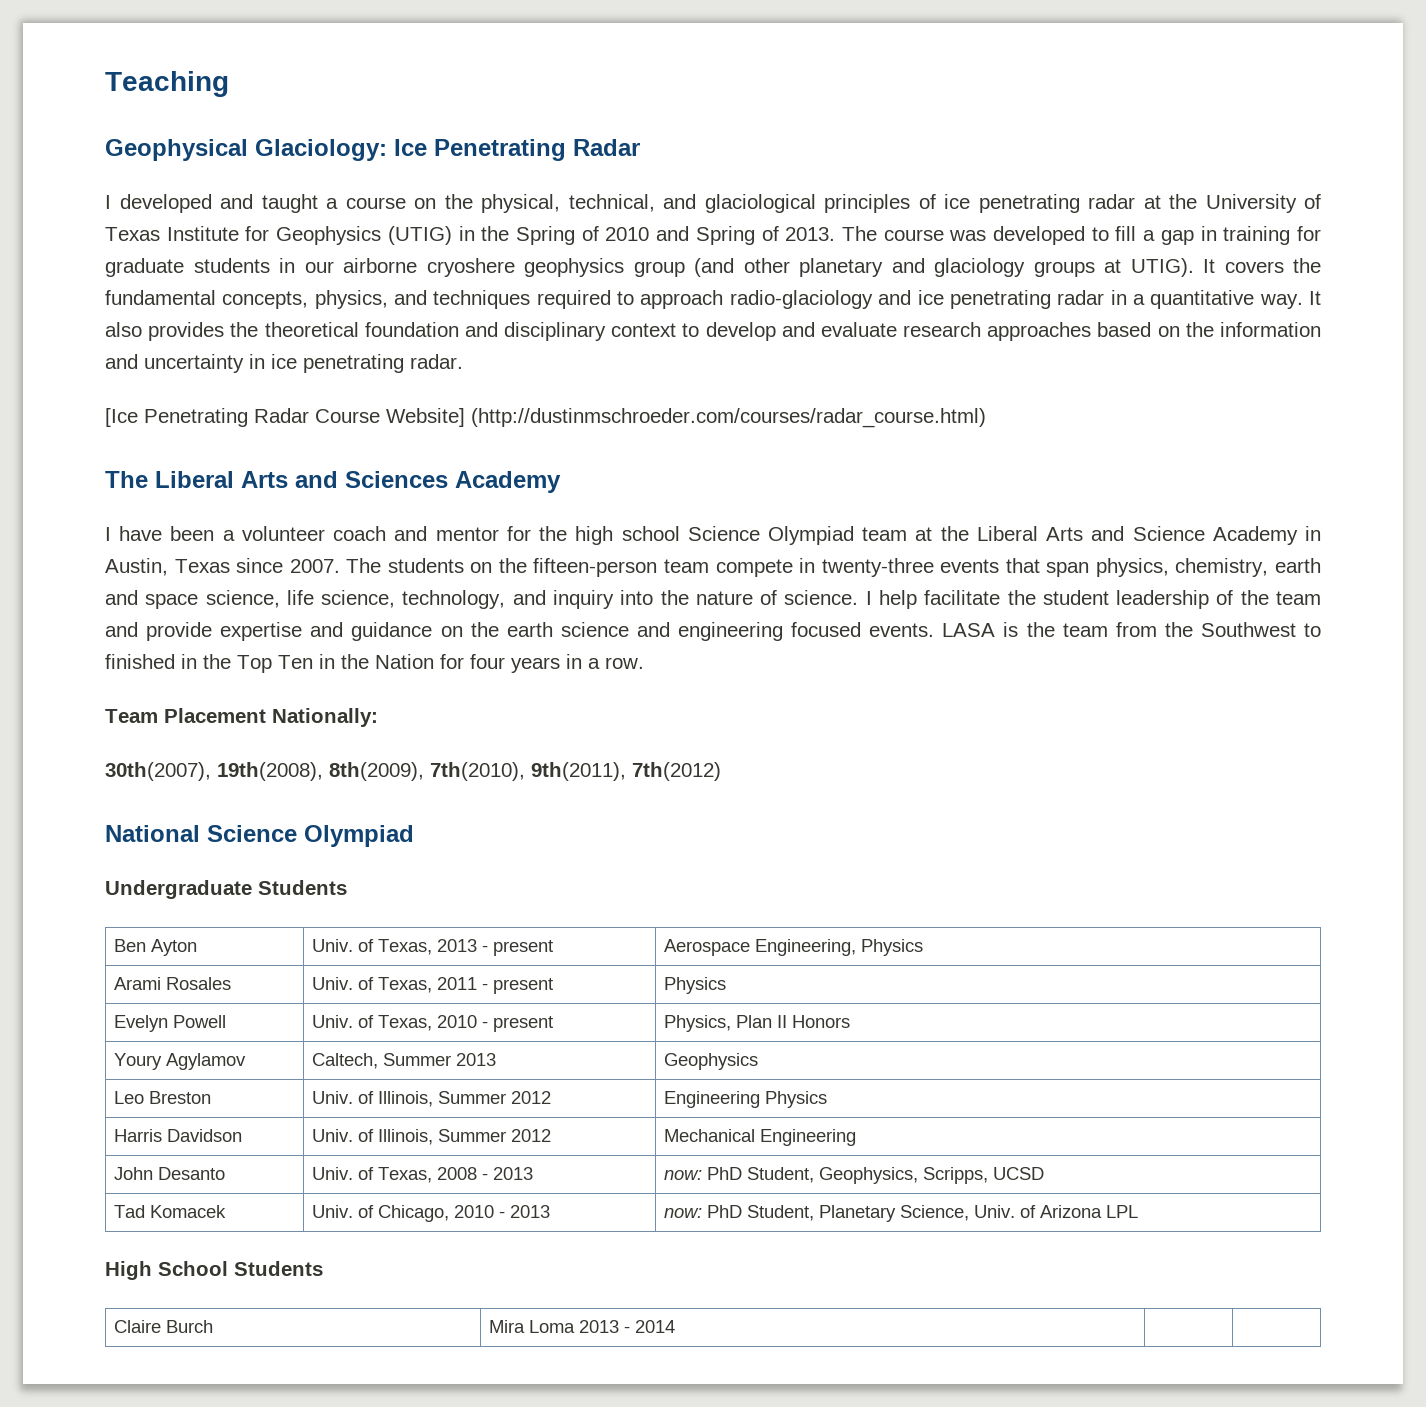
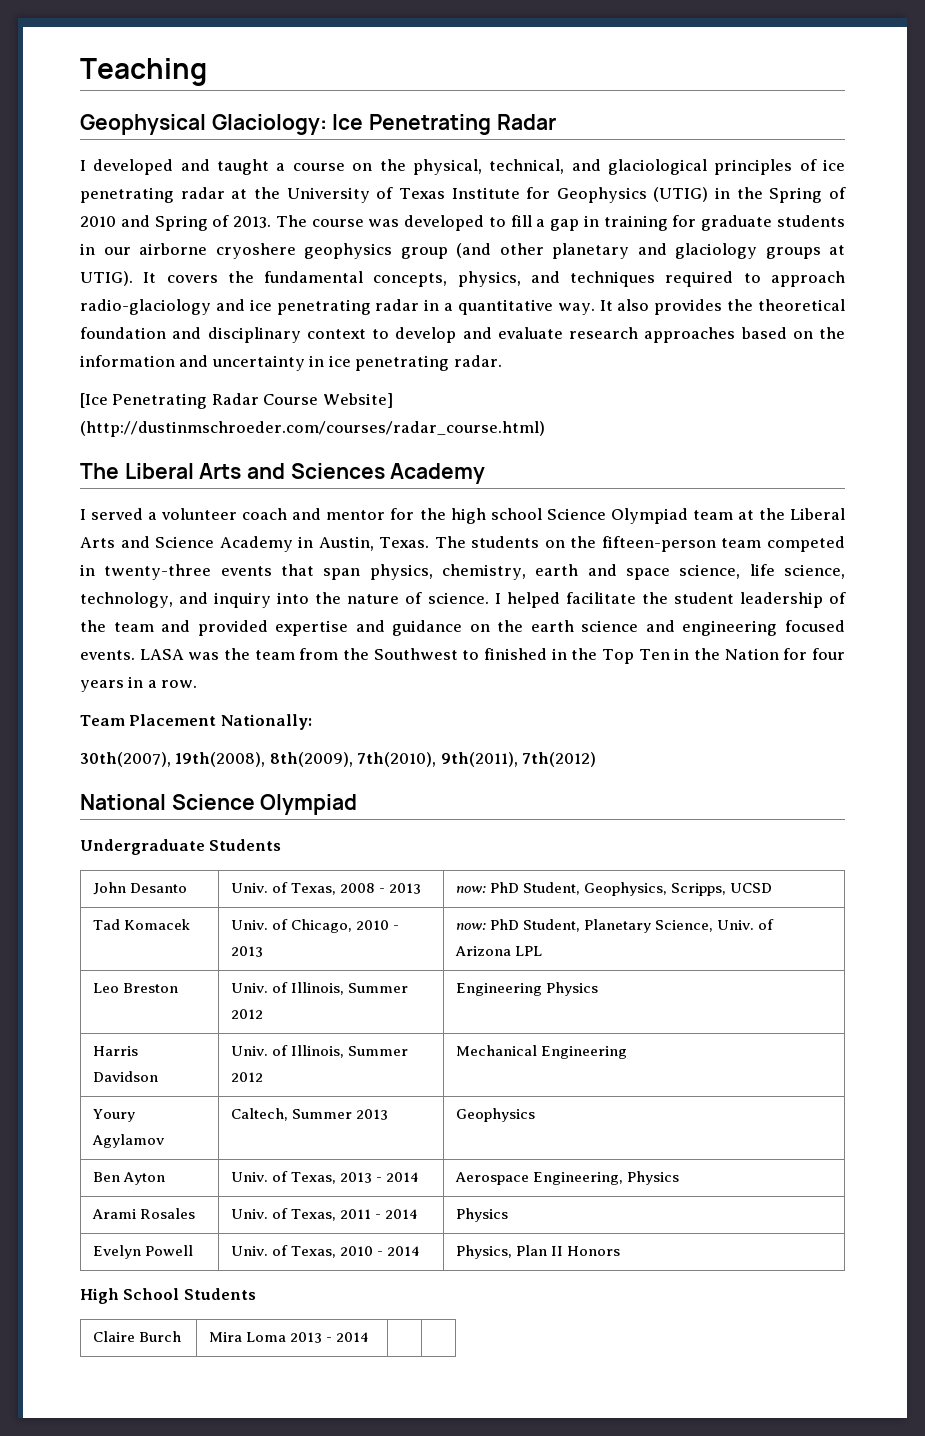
[119,526,215,541] have been -> [91,508,144,520] served
[174,558,340,573] Texas since 2007. -> [379,537,430,548] Texas.
[715,559,793,577] compete -> [766,536,845,552] competed
[879,590,918,609] help -> [506,592,560,608] helped
[146,622,213,641] provide -> [197,620,268,636] provided
[1003,622,1019,637] is -> [188,652,220,660] was
[113,939,197,956] [311,939,553,956] [663,939,923,956] [113,977,231,990] [311,977,553,994] [663,977,726,994] [113,1015,226,1032] [311,1015,553,1032] [663,1015,850,1032] [113,1053,246,1070] [311,1053,496,1069] [663,1053,758,1070] [113,1091,211,1104] [311,1091,551,1107] [663,1091,827,1108] [113,1129,242,1142] [311,1129,551,1145] [663,1129,856,1146] // Ben Ayton | Univ. of Texas, 2013 - present | Aerospace Engineering, Physics // Arami Rosales | Univ. of Texas, 2011 - present | Physics // Evelyn Powell | Univ. of Texas, 2010 - present | Physics, Plan II Honors // Youry Agylamov | Caltech, Summer 2013 | Geophysics // Leo Breston | Univ. of Illinois, Summer 2012 | Engineering Physics // Harris Davidson | Univ. of Illinois, Summer 2012 | Mechanical Engineering -> (282, 845) none
(1138, 1211) none -> [92,983,178,993] [230,982,409,995] [230,1009,263,1019] [455,982,598,996] [92,1046,138,1056] [92,1071,158,1082] [230,1045,409,1058] [230,1072,263,1082] [455,1045,627,1059] [92,1109,135,1122] [91,1134,165,1148] [230,1108,388,1121] [455,1108,535,1122] [92,1172,165,1185] [230,1171,420,1184] [454,1171,679,1185] [91,1208,195,1219] [230,1208,419,1221] [455,1208,508,1222] [92,1245,193,1259] [230,1245,421,1258] [455,1245,621,1259] // Leo Breston | Univ. of Illinois, Summer 2012 | Engineering Physics // Harris Davidson | Univ. of Illinois, Summer 2012 | Mechanical Engineering // Youry Agylamov | Caltech, Summer 2013 | Geophysics // Ben Ayton | Univ. of Texas, 2013 - 2014 | Aerospace Engineering, Physics // Arami Rosales | Univ. of Texas, 2011 - 2014 | Physics // Evelyn Powell | Univ. of Texas, 2010 - 2014 | Physics, Plan II Honors

